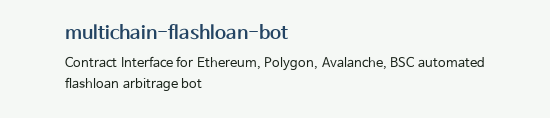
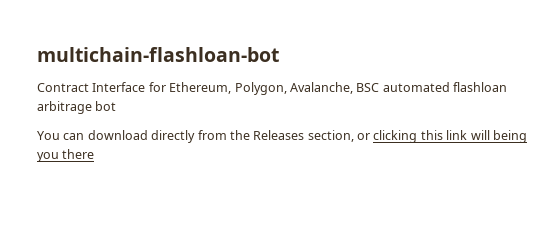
(203, 83) none -> [37,130,527,143] [37,149,95,162] // You can download directly from the Releases section, or clicking this link will being you there

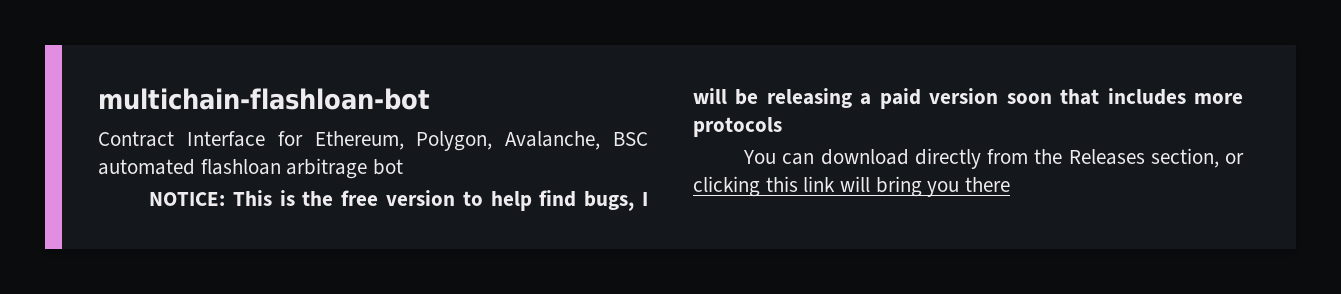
(117, 106) none -> [149,190,649,211] [693,88,1243,109] [693,117,782,137] // NOTICE: This is the free version to help find bugs, I will be releasing a paid version soon that includes more protocols
[492,130,527,143] being -> [875,176,922,197] bring

